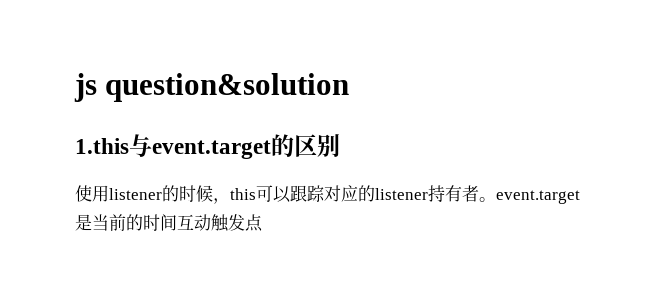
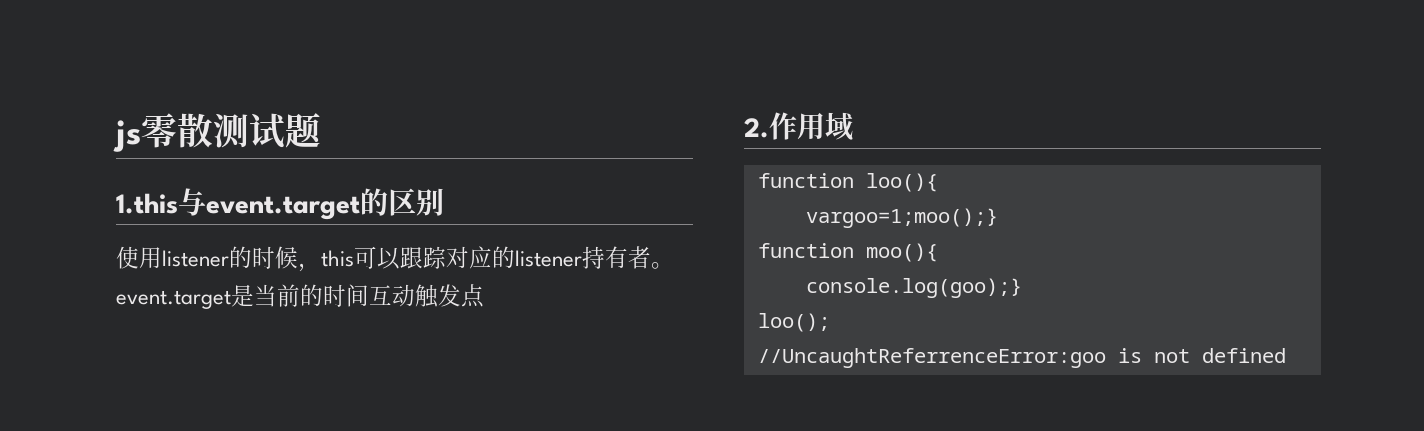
[105,73,350,102] question&solution -> [141,113,321,149] 零散测试题
(263, 223) none -> [744,112,853,141] [757,173,938,192] [805,208,998,228] [757,243,938,262] [805,278,1022,298] [757,313,830,332] [757,348,1286,368] // 2.作用域 // function loo(){ // vargoo=1;moo();} // function moo(){ // console.log(goo);} // loo(); // //UncaughtReferrenceError:goo is not defined

